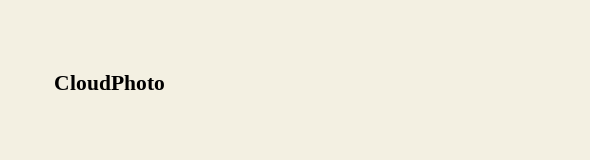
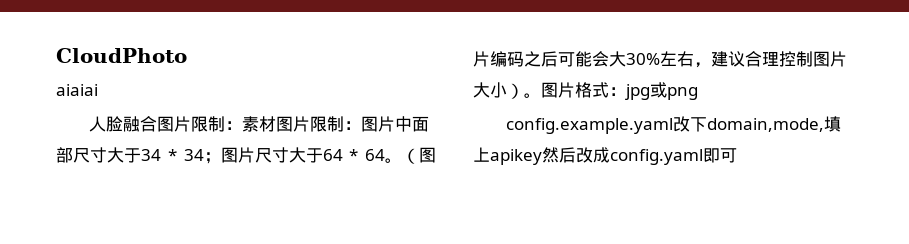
(165, 82) none -> [56,84,98,96] [89,116,430,132] [56,147,436,164] [473,51,847,68] [473,82,698,100] [506,116,842,134] [473,147,737,165] // aiaiai // 人脸融合图片限制：素材图片限制：图片中面部尺寸大于34 * 34；图片尺寸大于64 * 64。（图片编码之后可能会大30%左右，建议合理控制图片大小）。图片格式：jpg或png // config.example.yaml改下domain,mode,填上apikey然后改成config.yaml即可

